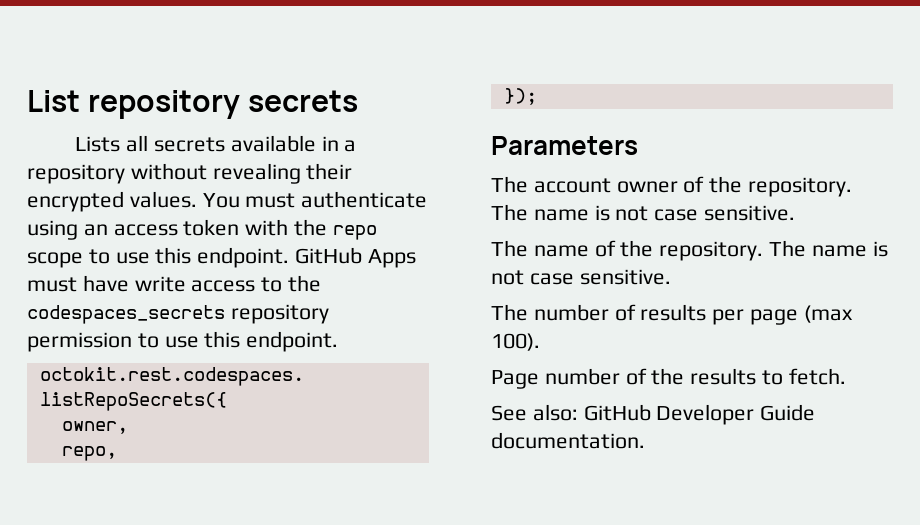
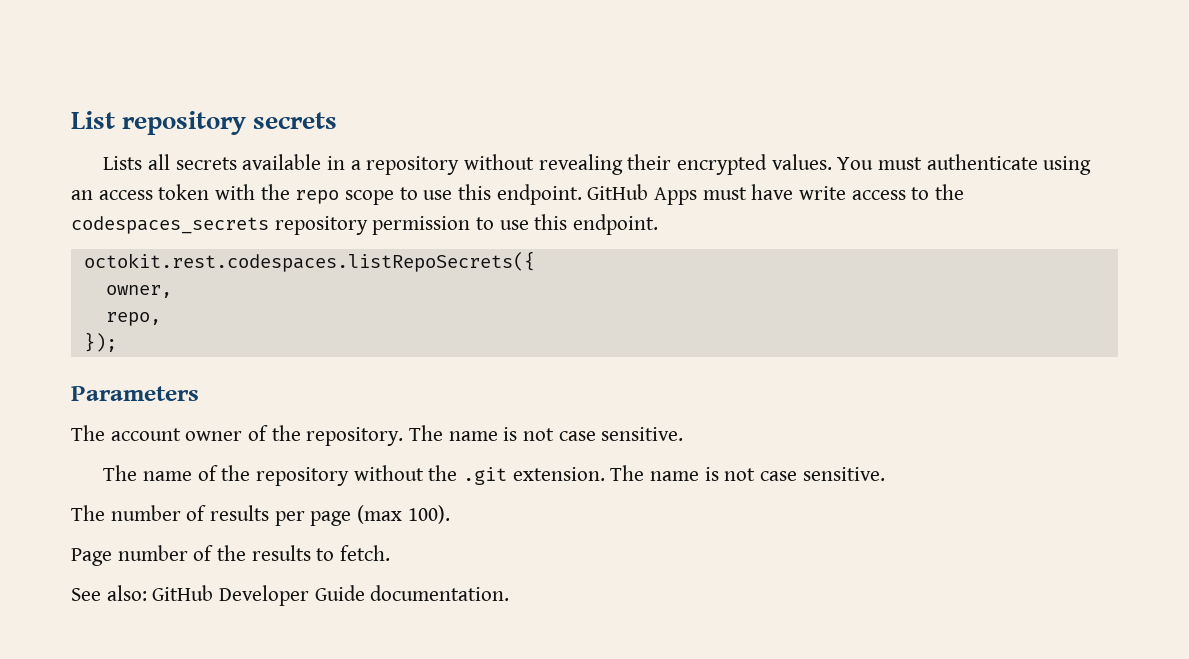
[659,241,764,261] repository. -> [256,465,605,486] repository without the .git extension.

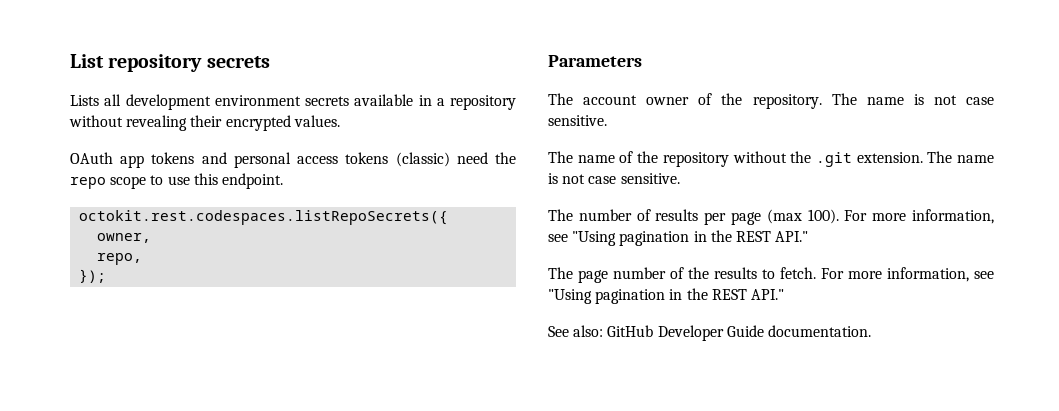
(171, 162) none -> [125,94,301,110] development environment
[837,154,1092,175] [71,184,256,200] You must authenticate using an access token with -> [70,152,488,168] // OAuth app tokens and personal access tokens (classic) need
[587,184,965,205] [71,214,659,235] GitHub Apps must have write access to the codespaces_secrets repository permission to use this endpoint. -> (283, 181) none
[71,548,112,566] // Page -> [844,209,994,224] [548,230,809,246] [548,267,608,283] For more information, see "Using pagination in the REST API." // The page
(391, 553) none -> [821,267,994,282] [548,288,784,304] For more information, see "Using pagination in the REST API."

